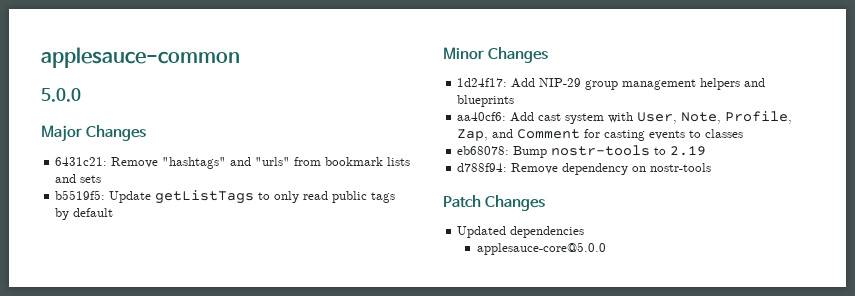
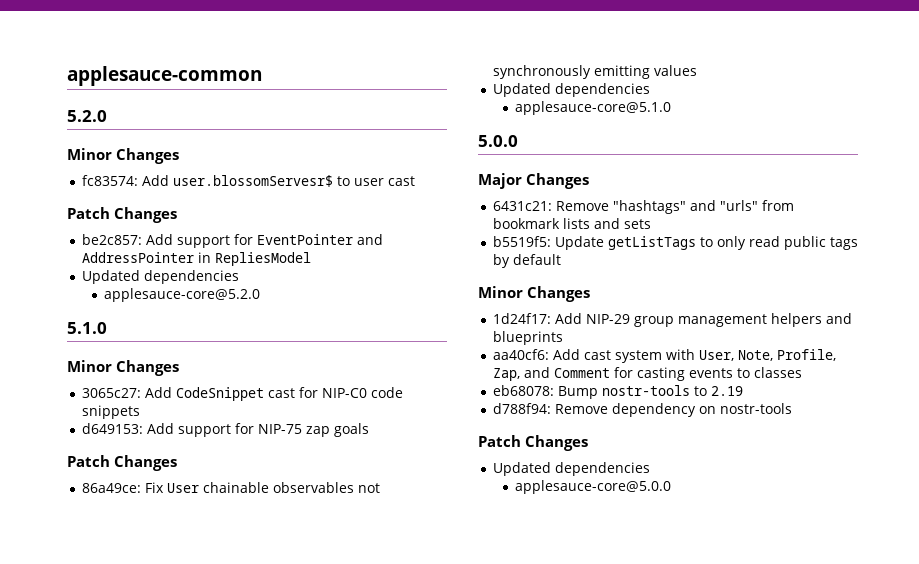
(240, 57) none -> [67,110,107,122] [67,148,180,164] [81,175,415,187] [67,207,178,223] [81,234,383,248] [81,252,311,266] [81,270,239,284] [104,288,261,302] [67,322,107,334] [67,360,180,376] [81,387,403,401] [81,405,140,419] [81,423,369,437] [67,455,178,471] [81,482,380,493] [492,65,697,79] [492,83,650,97] [515,101,672,115] // 5.2.0 // Minor Changes // fc83574: Add user.blossomServesr$ to user cast // Patch Changes // be2c857: Add support for EventPointer and AddressPointer in RepliesModel // Updated dependencies // applesauce-core@5.2.0 // 5.1.0 // Minor Changes // 3065c27: Add CodeSnippet cast for NIP-C0 code snippets // d649153: Add support for NIP-75 zap goals // Patch Changes // 86a49ce: Fix User chainable observables not synchronously emitting values // Updated dependencies // applesauce-core@5.1.0

